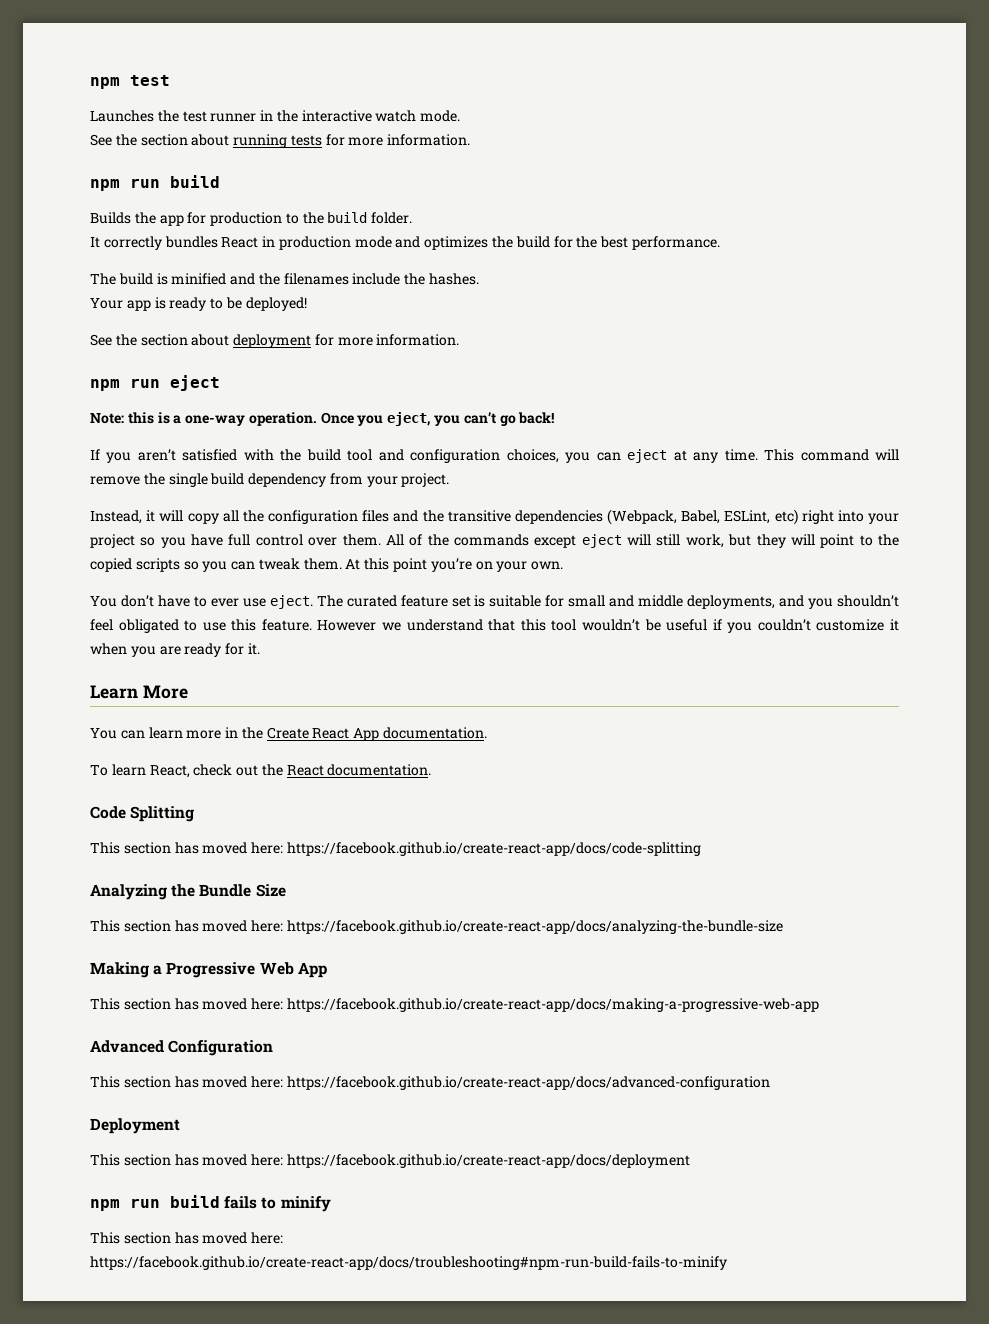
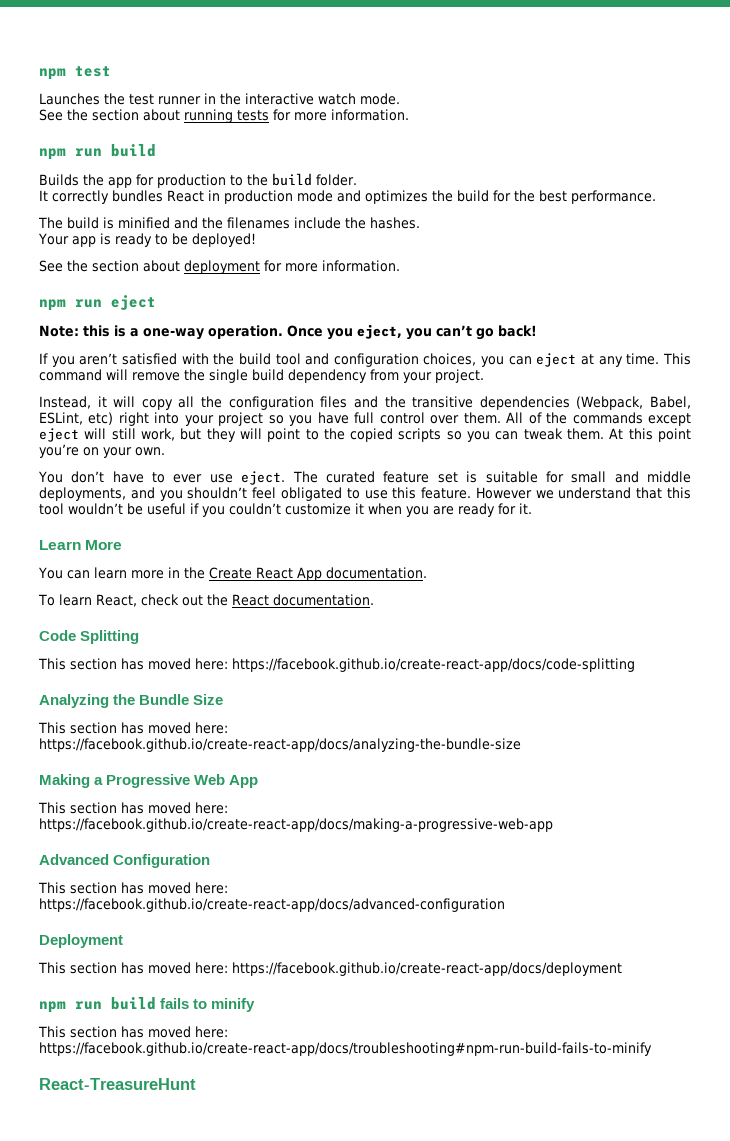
(727, 1263) none -> [39,1078,196,1090] // React-TreasureHunt

